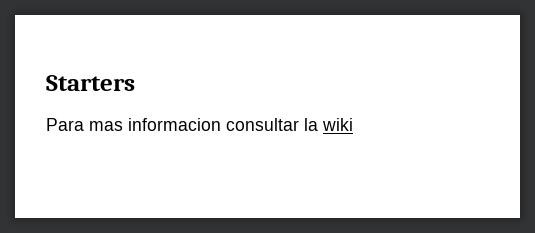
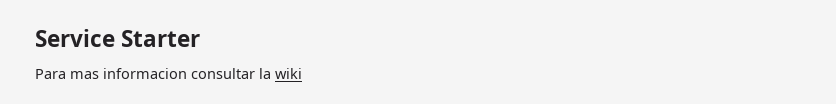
[46,75,135,91] Starters -> [35,29,201,47] Service Starter

